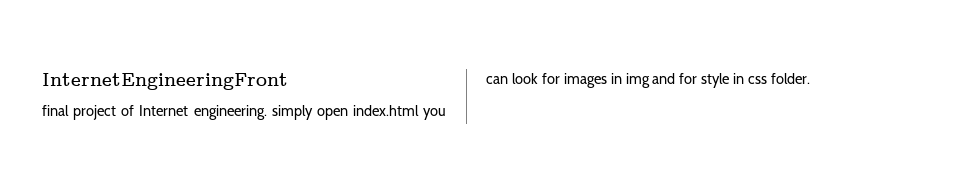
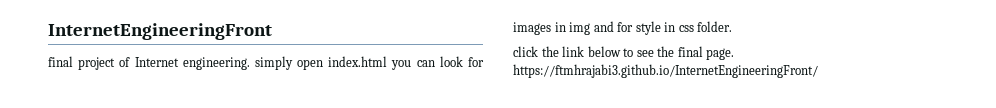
(811, 78) none -> [513,46,735,60] [513,64,818,78] // click the link below to see the final page. https://ftmhrajabi3.github.io/InternetEngineeringFront/

